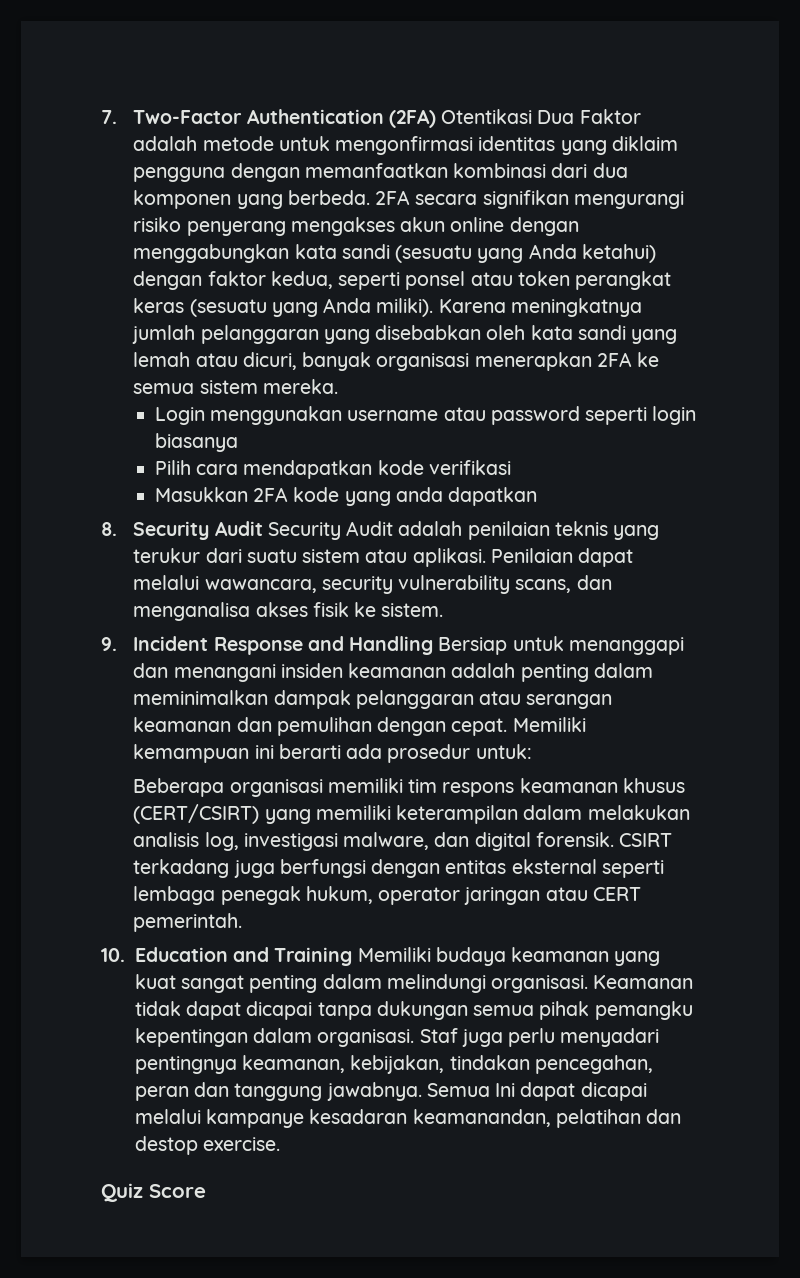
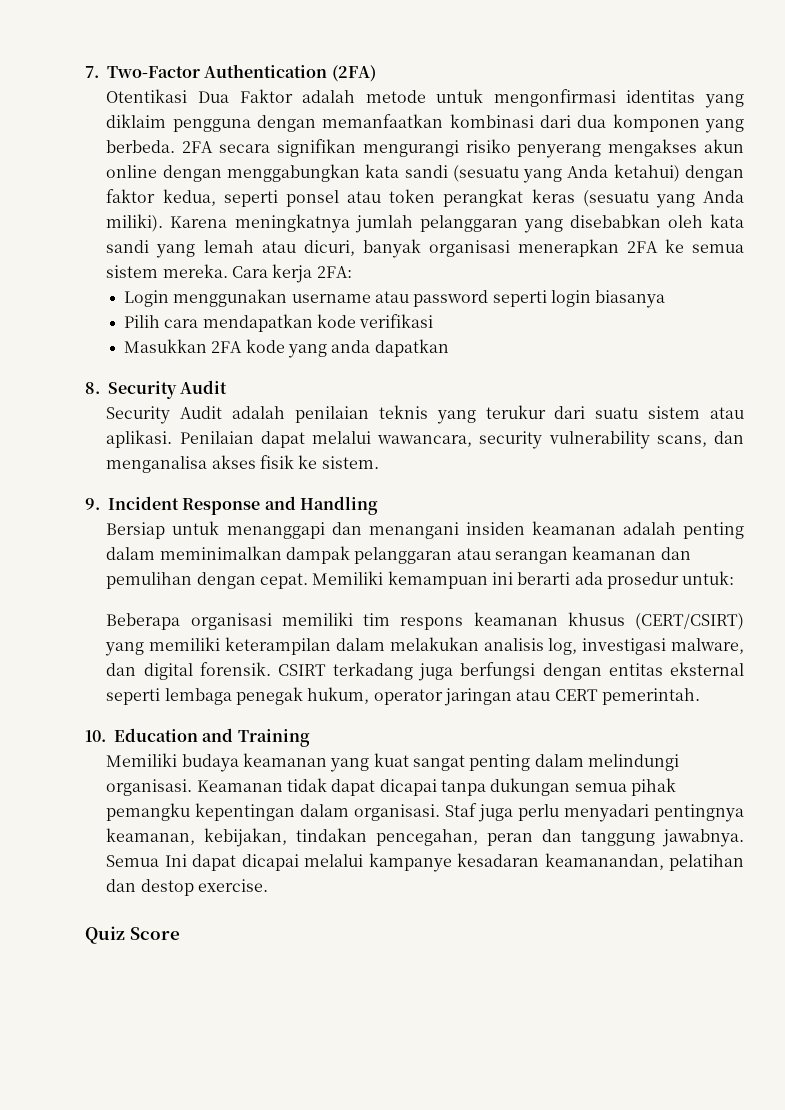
(436, 118) none -> (376, 73) //
(338, 386) none -> [232,264,352,283] Cara kerja 2FA:
(263, 528) none -> (228, 387) //
(434, 645) none -> (378, 505) //
(353, 956) none -> (310, 738) //

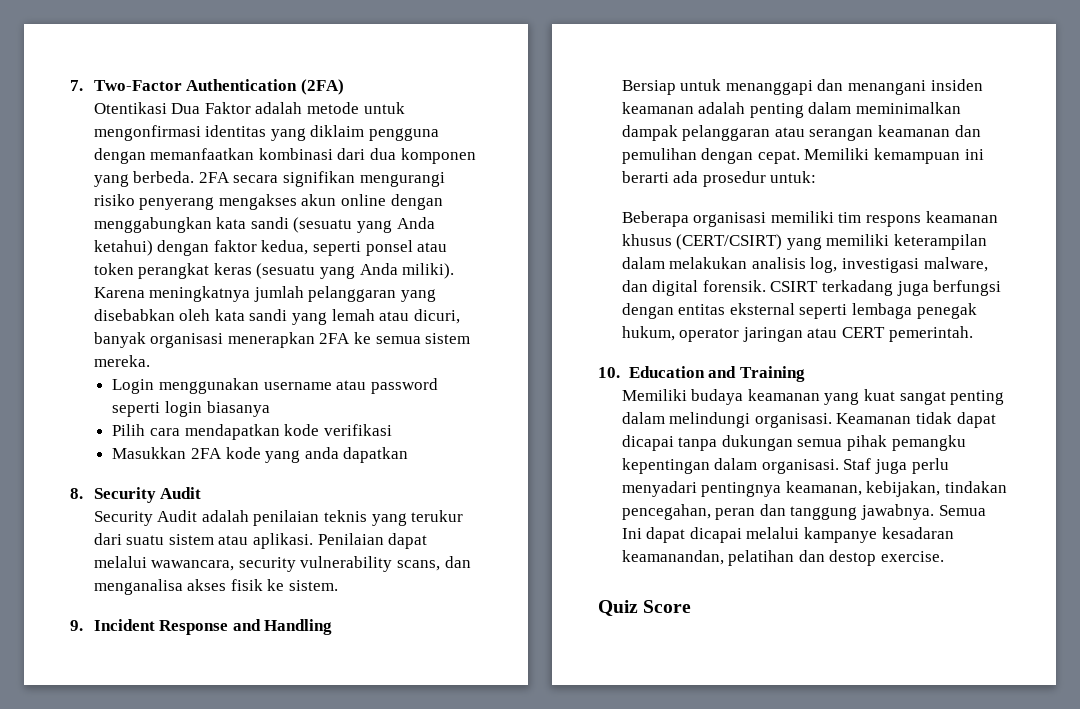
[232,264,352,283] Cara kerja 2FA: -> (150, 361) none

